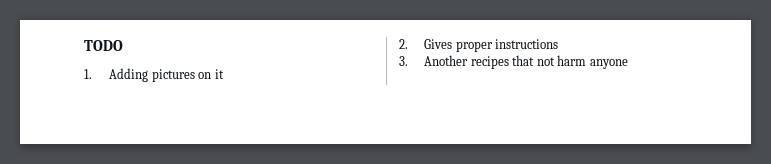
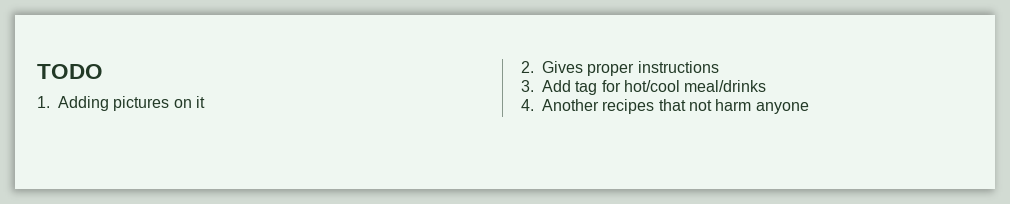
(408, 61) none -> [542,80,767,95] [521,99,534,111] Add tag for hot/cool meal/drinks // 4.

